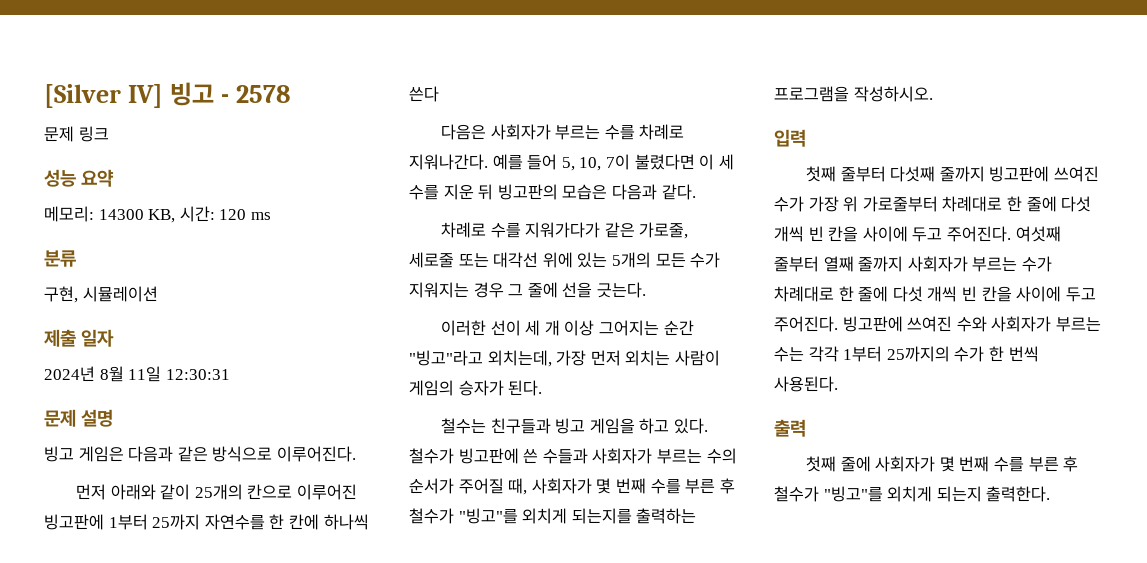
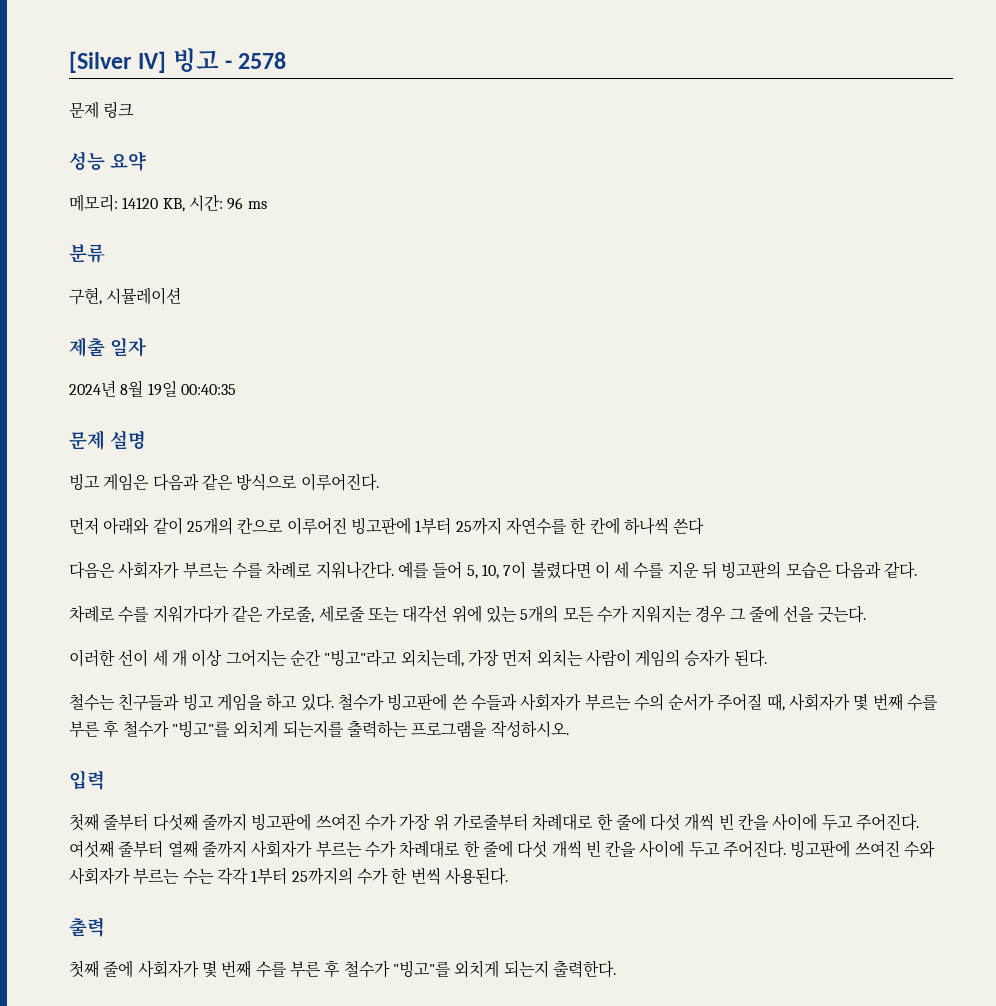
[98,209,144,220] 14300 -> [122,197,159,209] 14120
[219,209,247,220] 120 -> [227,197,244,210] 96
[128,366,230,382] 11일 12:30:31 -> [147,381,236,397] 19일 00:40:35

